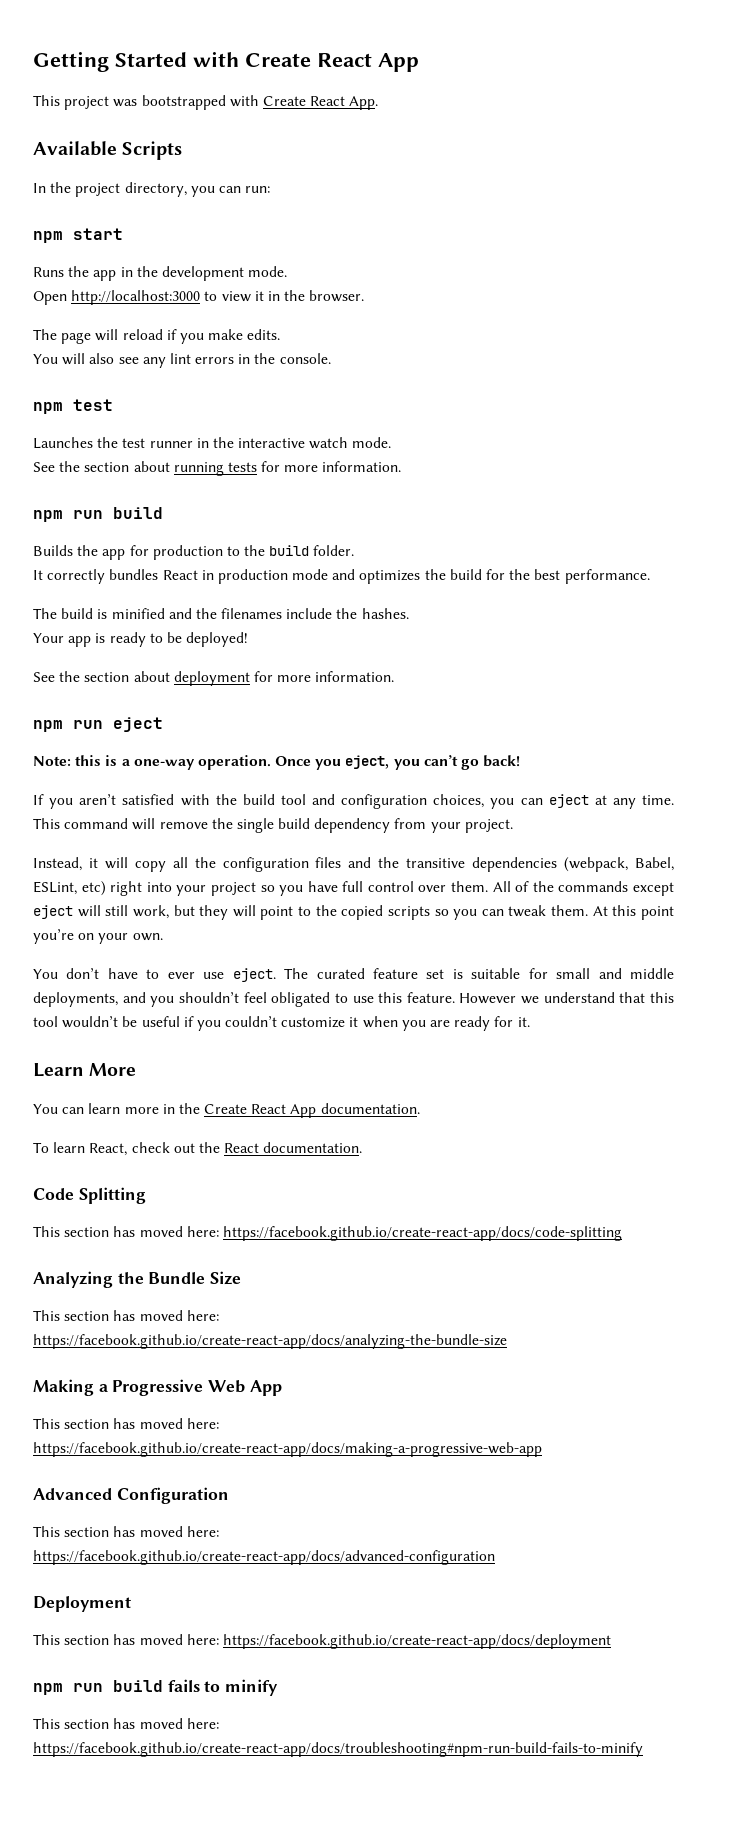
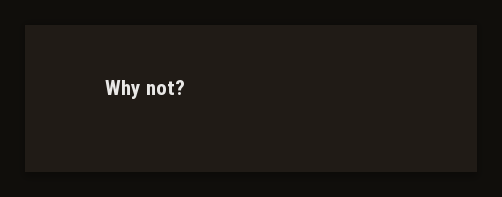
[33,51,419,72] [33,95,379,110] [33,141,183,160] [33,182,271,197] [33,228,123,243] [33,266,288,281] [33,290,365,305] [33,329,281,344] [33,353,331,368] [33,399,113,414] [33,437,392,449] [33,461,402,476] [33,507,163,522] [33,545,355,560] [33,569,650,584] [33,608,409,619] [33,632,249,647] [33,671,395,686] [33,717,163,732] [33,754,521,770] [33,794,674,809] [33,818,513,833] [33,857,674,872] [33,881,674,896] [33,905,675,920] [33,929,163,944] [33,968,674,982] [33,992,674,1007] [33,1016,530,1031] [33,1063,137,1077] [33,1103,420,1118] [33,1142,363,1156] [33,1187,146,1204] [33,1226,622,1241] [33,1271,242,1288] [33,1310,219,1321] [33,1334,507,1349] [33,1379,282,1396] [33,1418,219,1429] [33,1442,542,1457] [33,1487,229,1504] [33,1526,219,1537] [33,1550,495,1565] [33,1596,131,1612] [33,1634,611,1649] [33,1679,279,1696] [33,1718,219,1729] [33,1742,643,1757] Getting Started with Create React App // This project was bootstrapped with Create React App. // Available Scripts // In the project directory, you can run: // npm start // Runs the app in the development mode. // Open http://localhost:3000 to view it in the browser. // The page will reload if you make edits. // You will also see any lint errors in the console. // npm test // Launches the test runner in the interactive watch mode. // See the section about running tests for more information. // npm run build // Builds the app for production to the build folder. // It correctly bundles React in production mode and optimizes the build for the best performance. // The build is minified and the filenames include the hashes. // Your app is ready to be deployed! // See the section about deployment for more information. // npm run eject // Note: this is a one-way operation. Once you eject, you can’t go back! // If you aren’t satisfied with the build tool and configuration choices, you can eject at any time. This command will remove the single build dependency from your project. // Instead, it will copy all the configuration files and the transitive dependencies (webpack, Babel, ESLint, etc) right into your project so you have full control over them. All of the commands except eject will still work, but they will point to the copied scripts so you can tweak them. At this point you’re on your own. // You don’t have to ever use eject. The curated feature set is suitable for small and middle deployments, and you shouldn’t feel obligated to use this feature. However we understand that this tool wouldn’t be useful if you couldn’t customize it when you are ready for it. // Learn More // You can learn more in the Create React App documentation. // To learn React, check out the React documentation. // Code Splitting // This section has moved here: https://facebook.github.io/create-react-app/docs/code-splitting // Analyzing the Bundle Size // This section has moved here: https://facebook.github.io/create-react-app/docs/analyzing-the-bundle-size // Making a Progressive Web App // This section has moved here: https://facebook.github.io/create-react-app/docs/making-a-progressive-web-app // Advanced Configuration // This section has moved here: https://facebook.github.io/create-react-app/docs/advanced-configuration // Deployment // This section has moved here: https://facebook.github.io/create-react-app/docs/deployment // npm run build fails to minify // This section has moved here: https://facebook.github.io/create-react-app/docs/troubleshooting#npm-run-build-fails-to-minify -> [105,80,185,99] Why not?

